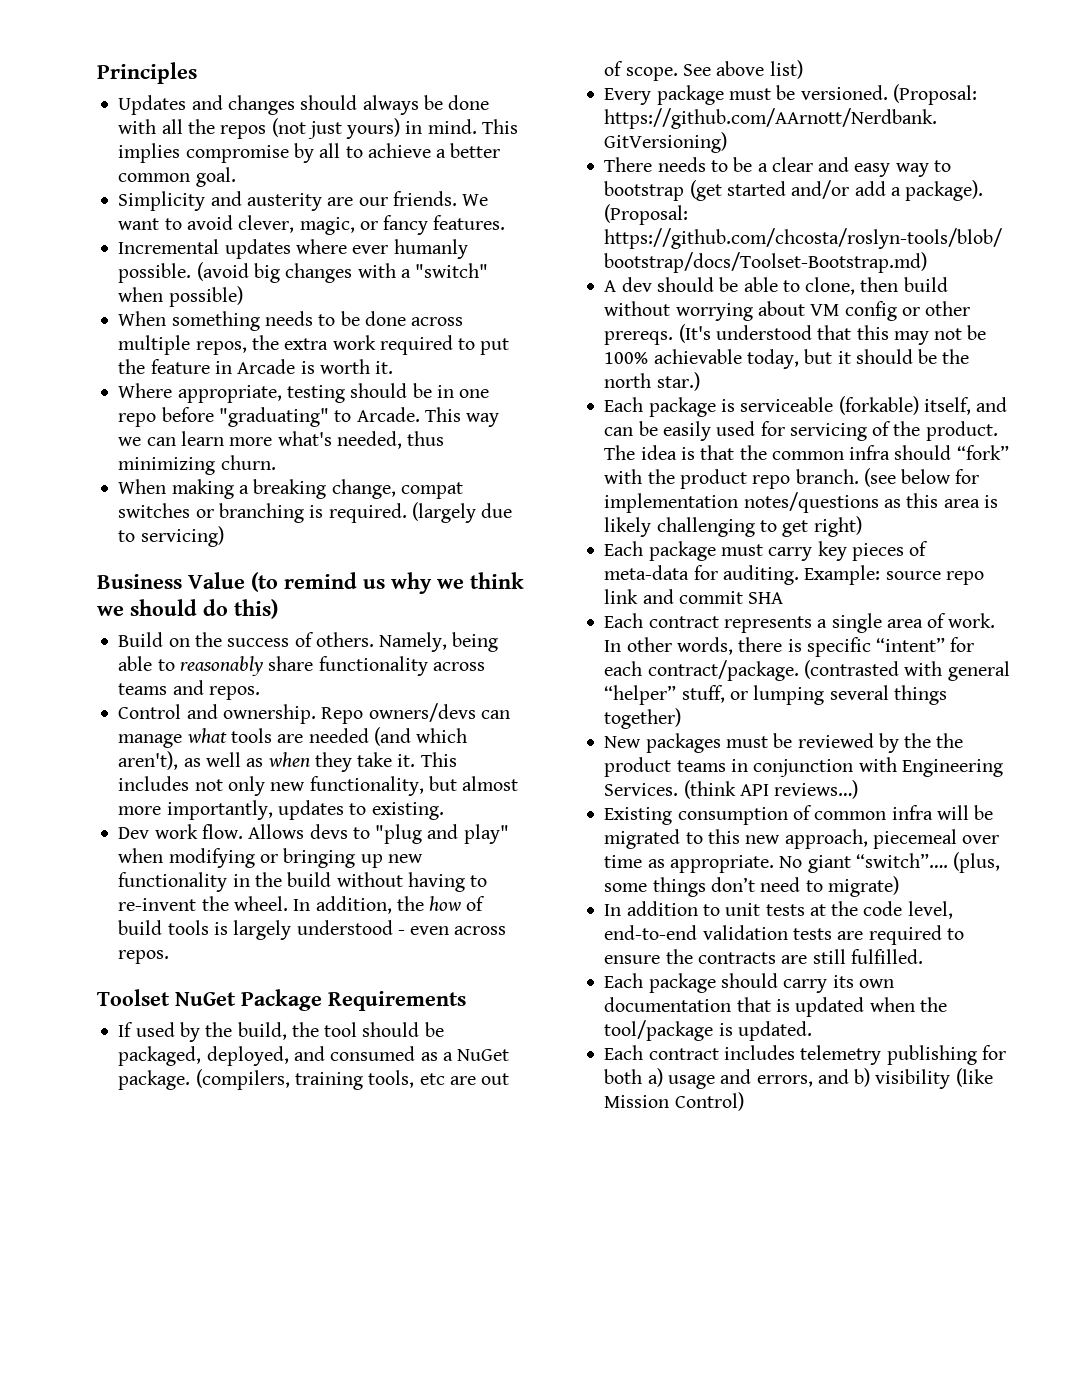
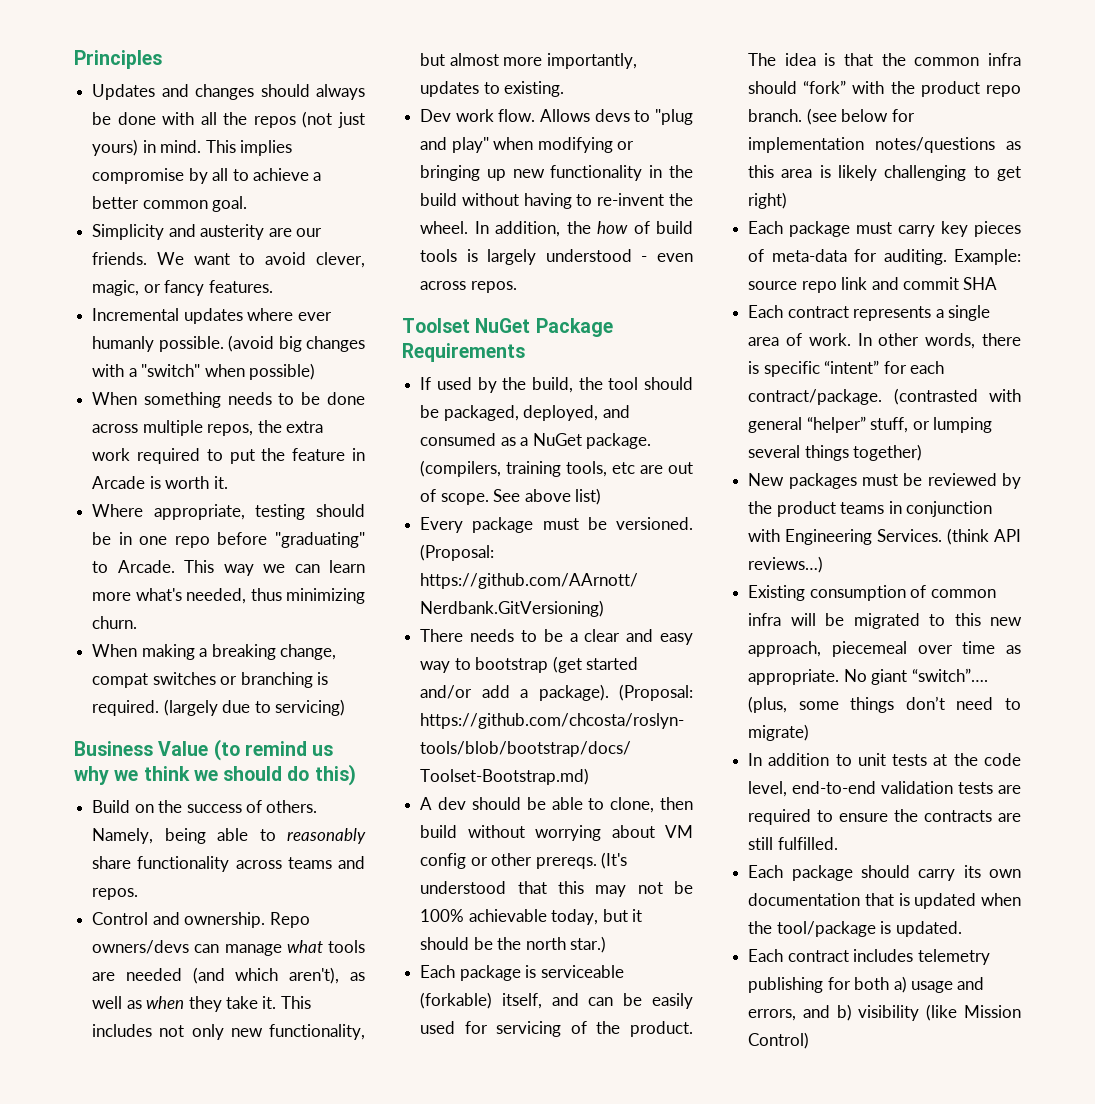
[936,733,964,748] the -> (773, 507) none

